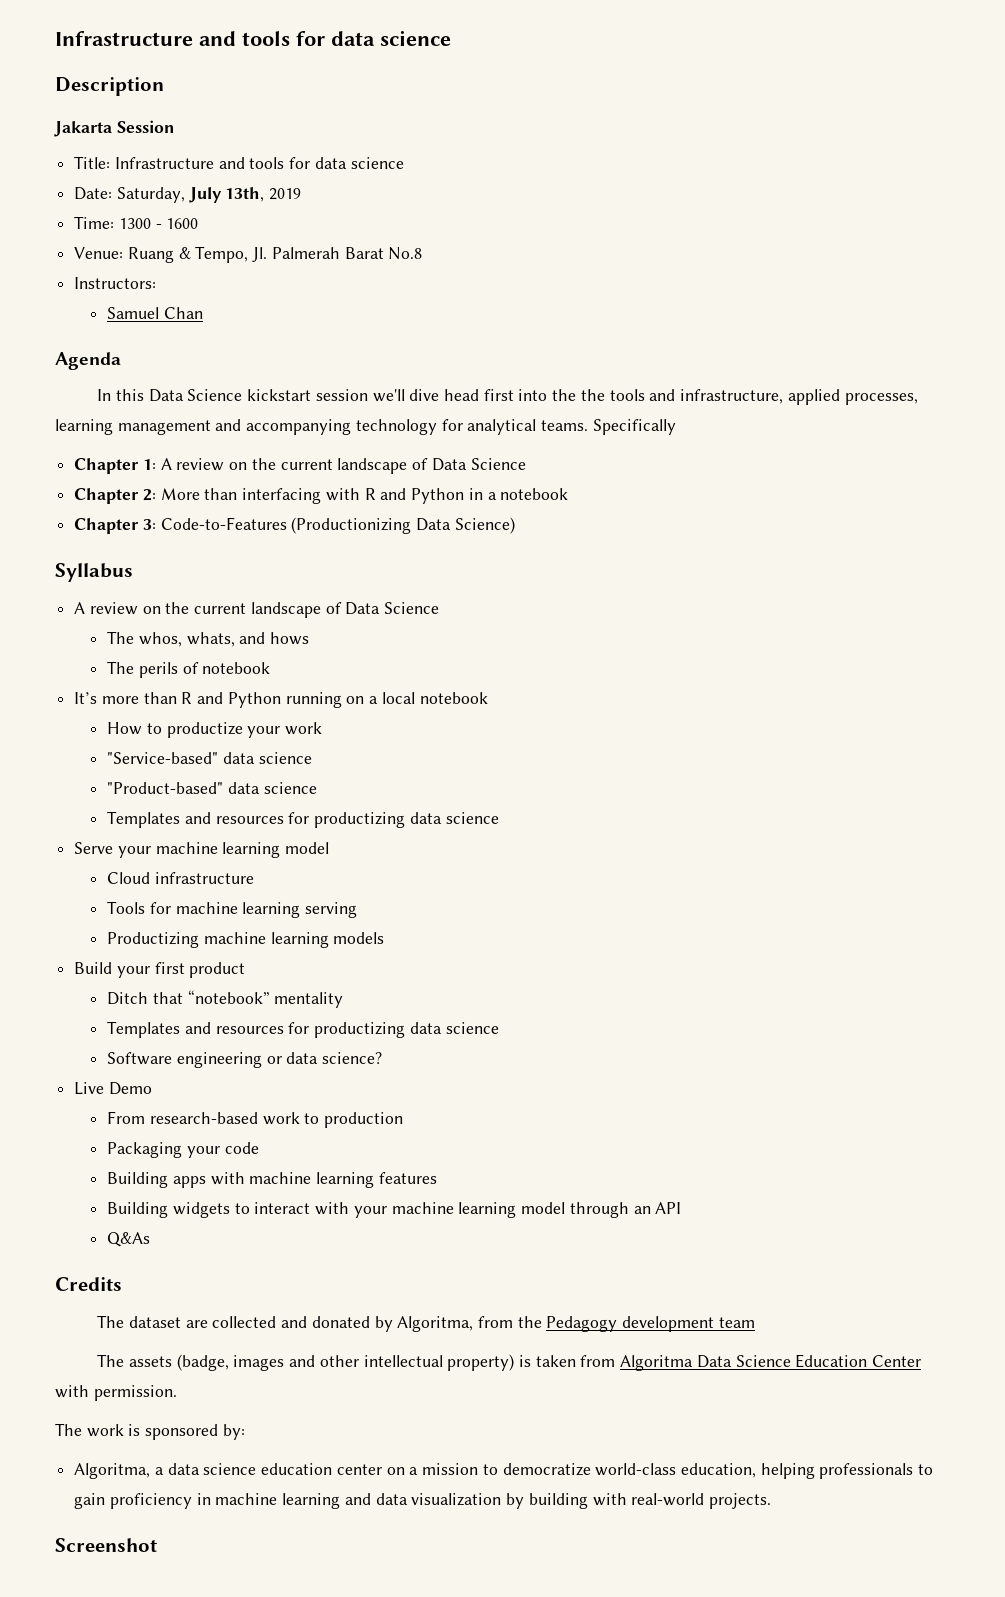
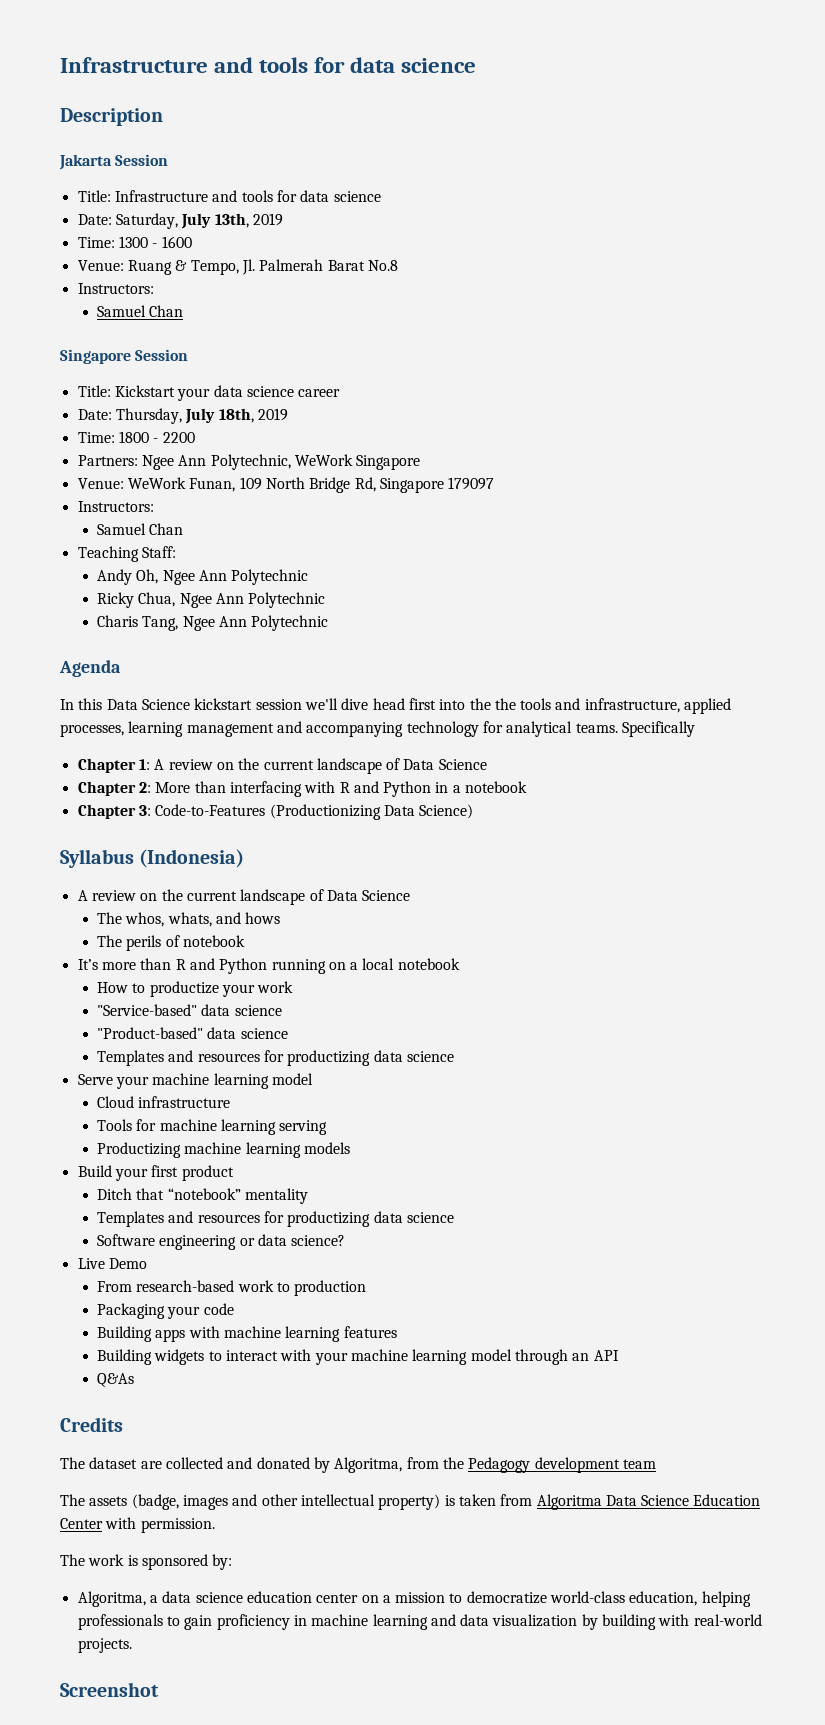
(203, 313) none -> [60,349,189,364] [77,385,341,401] [77,408,288,424] [77,431,195,443] [77,454,421,470] [77,477,495,493] [77,501,154,512] [97,523,184,535] [77,546,176,562] [97,569,309,585] [97,592,326,608] [97,615,329,631] // Singapore Session // Title: Kickstart your data science career // Date: Thursday, July 18th, 2019 // Time: 1800 - 2200 // Partners: Ngee Ann Polytechnic, WeWork Singapore // Venue: WeWork Funan, 109 North Bridge Rd, Singapore 179097 // Instructors: // Samuel Chan // Teaching Staff: // Andy Oh, Ngee Ann Polytechnic // Ricky Chua, Ngee Ann Polytechnic // Charis Tang, Ngee Ann Polytechnic
(133, 572) none -> [139,849,245,868] (Indonesia)

